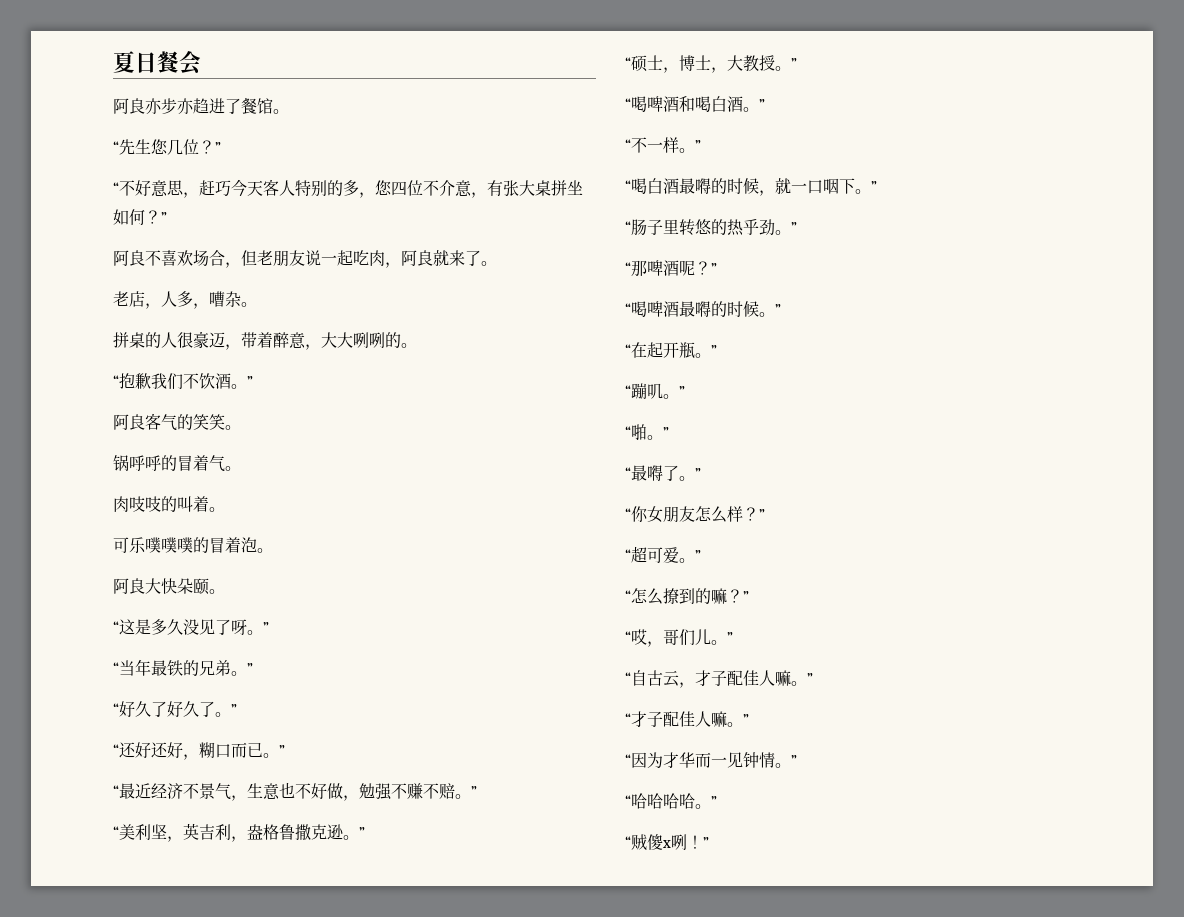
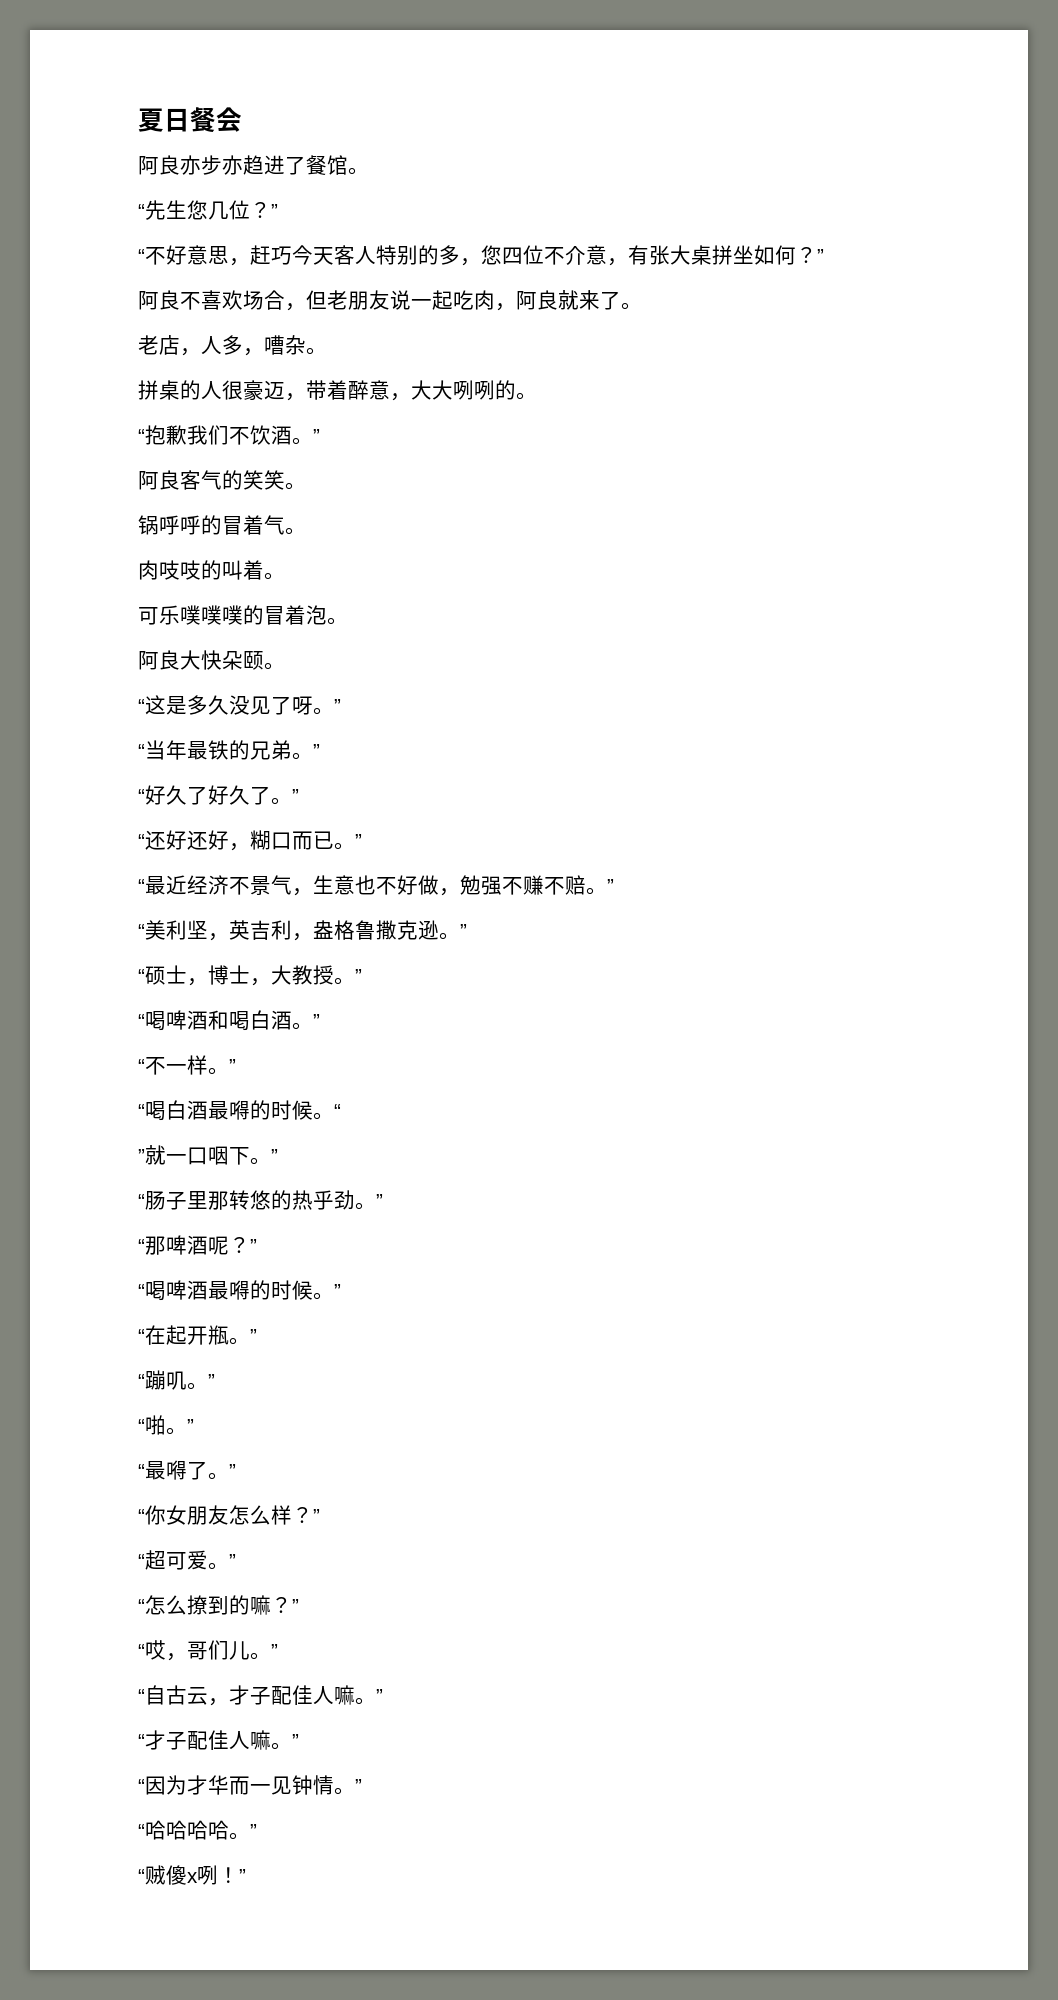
[759,190,775,196] ， -> [313,1104,341,1120] [138,1149,145,1163] 。“ // ”
(679, 226) none -> [208,1191,229,1210] 那

